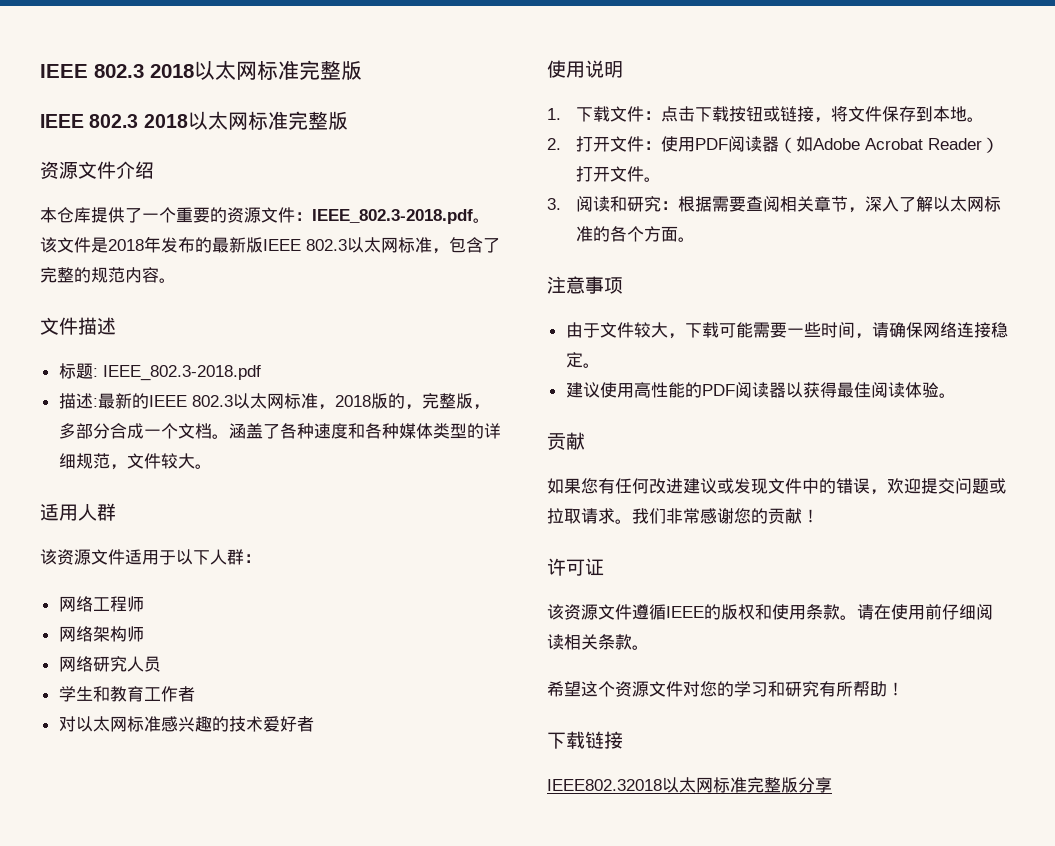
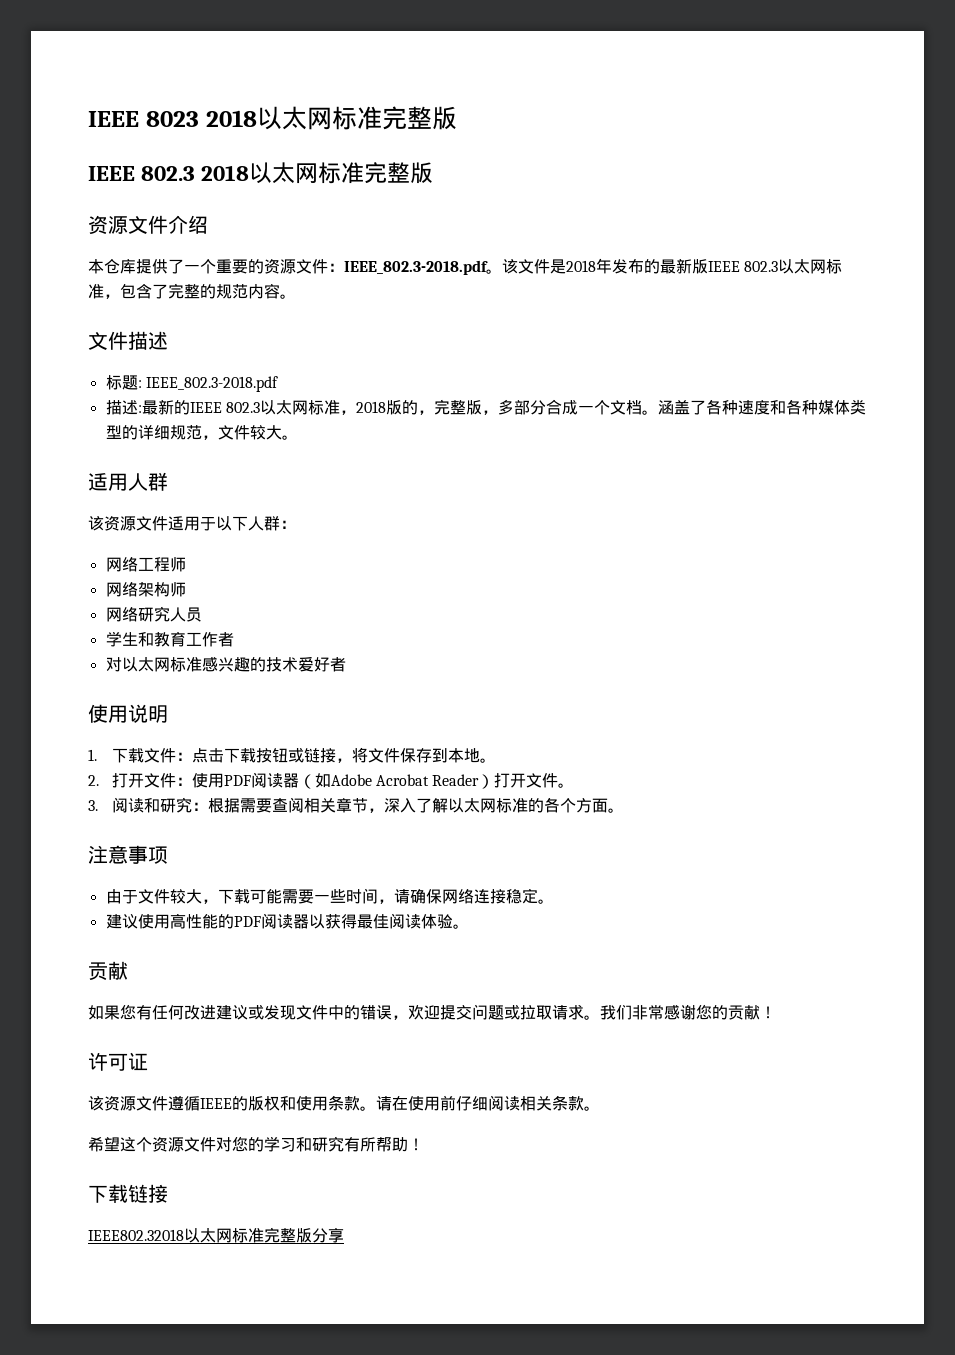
[40,64,144,78] IEEE 802.3 -> [88,111,199,127] IEEE 8023

